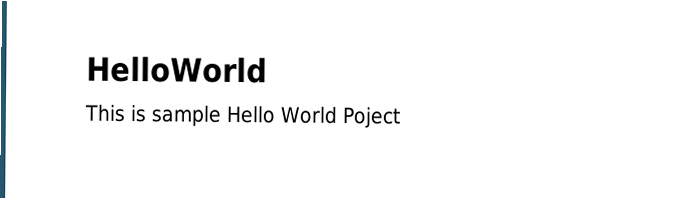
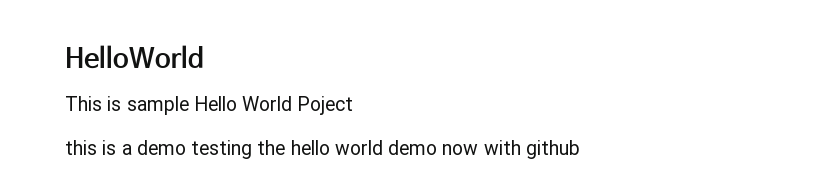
(400, 117) none -> [65,140,580,159] // this is a demo testing the hello world demo now with github

